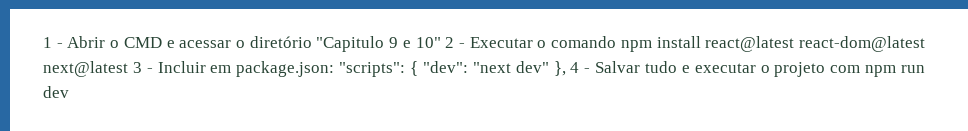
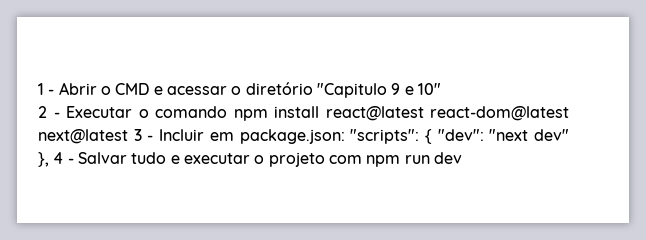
(441, 42) none -> (441, 89) //

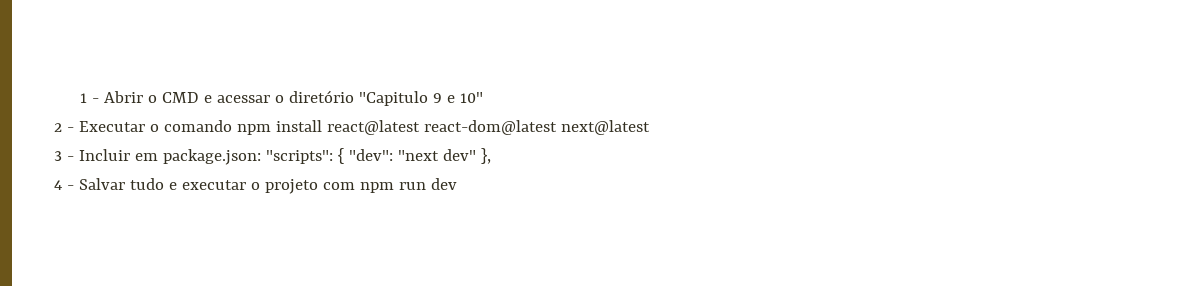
(128, 136) none -> (650, 127) //
(49, 159) none -> (491, 156) //

